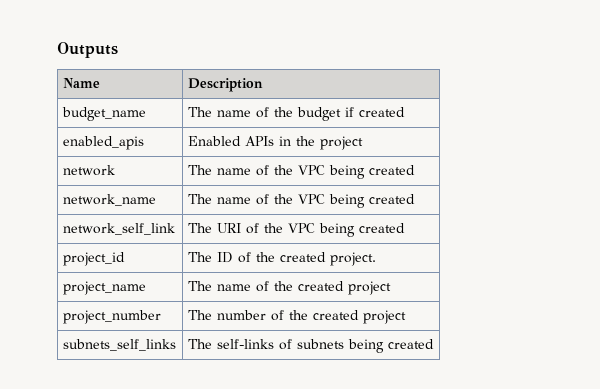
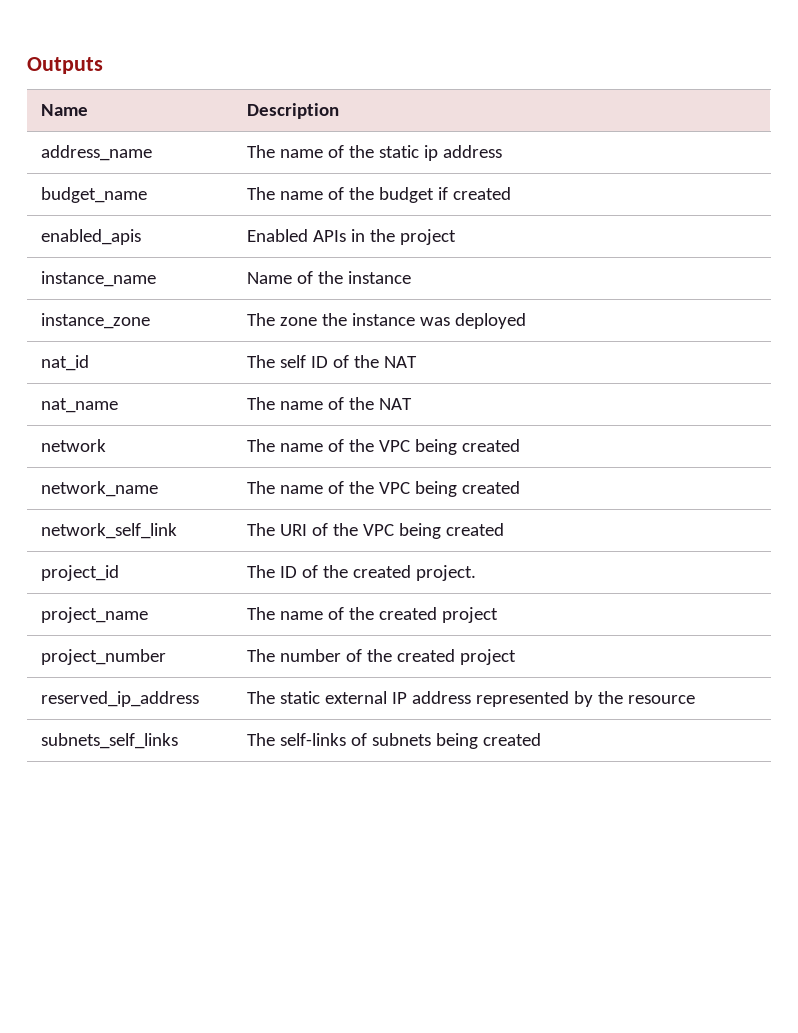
(263, 85) none -> [41,145,153,161] [247,145,503,161] // address_name | The name of the static ip address
(363, 143) none -> [41,271,157,287] [247,271,412,284] [41,313,151,329] [247,313,527,329] [41,355,90,371] [247,355,418,368] [41,398,119,413] [247,397,413,410] // instance_name | Name of the instance // instance_zone | The zone the instance was deployed // nat_id | The self ID of the NAT // nat_name | The name of the NAT
(406, 317) none -> [41,691,200,707] [247,691,696,707] // reserved_ip_address | The static external IP address represented by the resource

